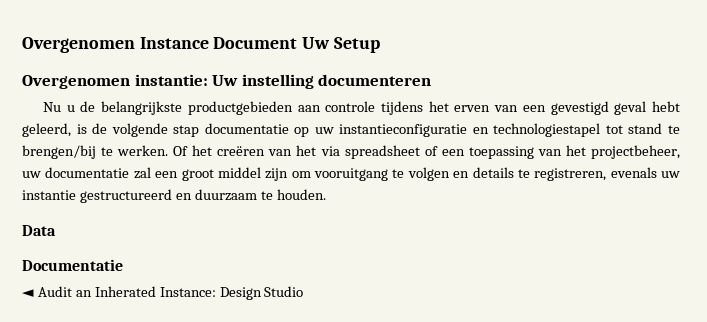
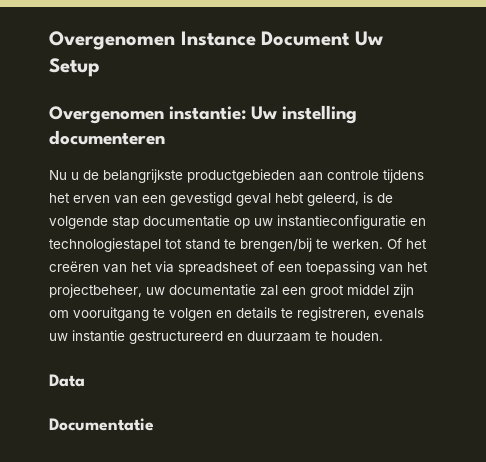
[22,286,304,300] // ◄ Audit an Inherated Instance: Design Studio -> (154, 424) none

